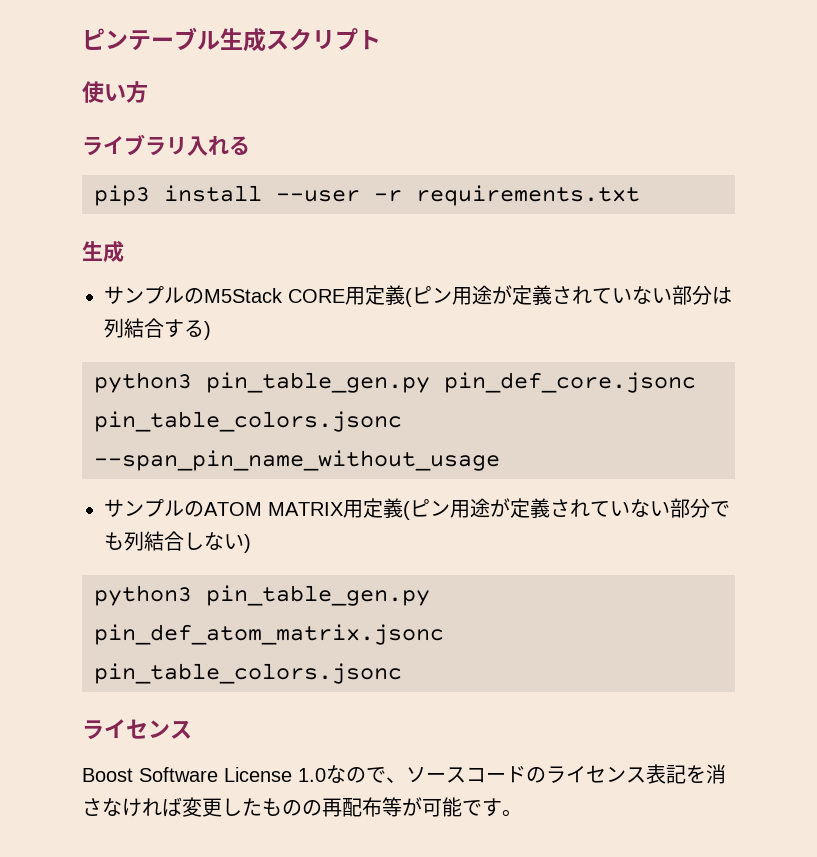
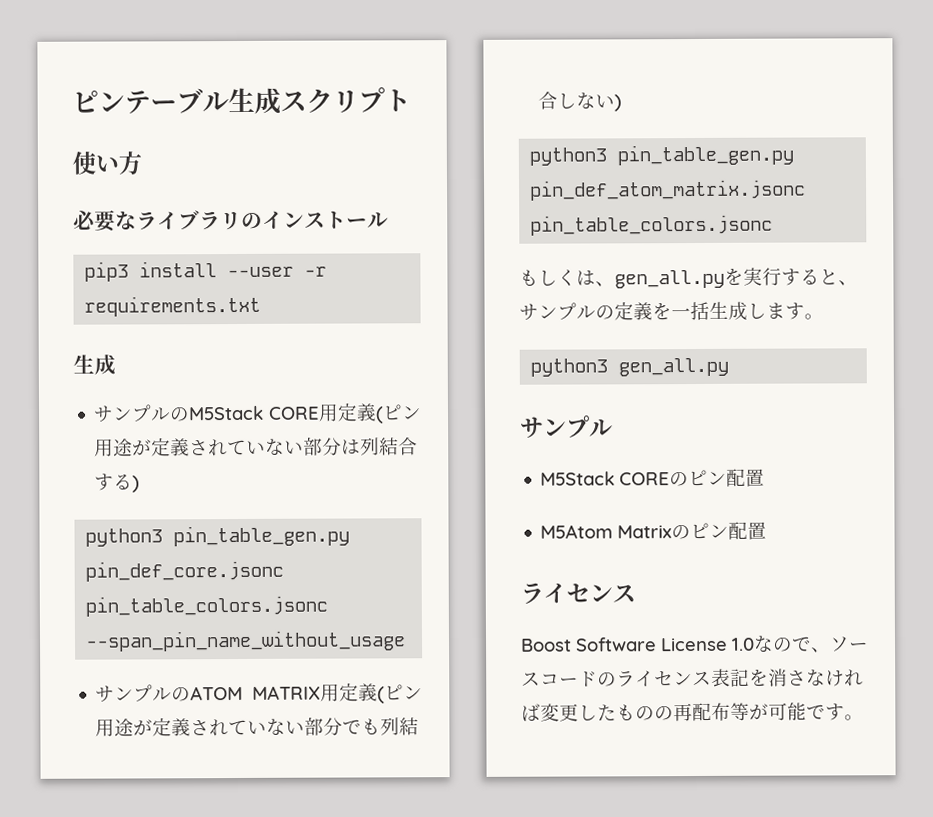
(148, 92) none -> [73,210,137,232] 必要な
[187,135,250,156] 入れる -> [241,210,389,229] のインストール
(402, 673) none -> [519,267,858,289] [519,301,824,321] [530,357,730,377] [520,415,613,439] [540,468,766,487] [540,521,768,540] // もしくは、gen_all.pyを実行すると、サンプルの定義を一括生成します。 // python3 gen_all.py // サンプル // M5Stack COREのピン配置 // M5Atom Matrixのピン配置

